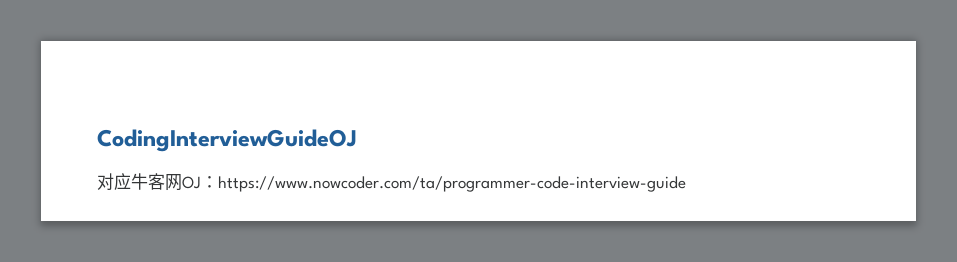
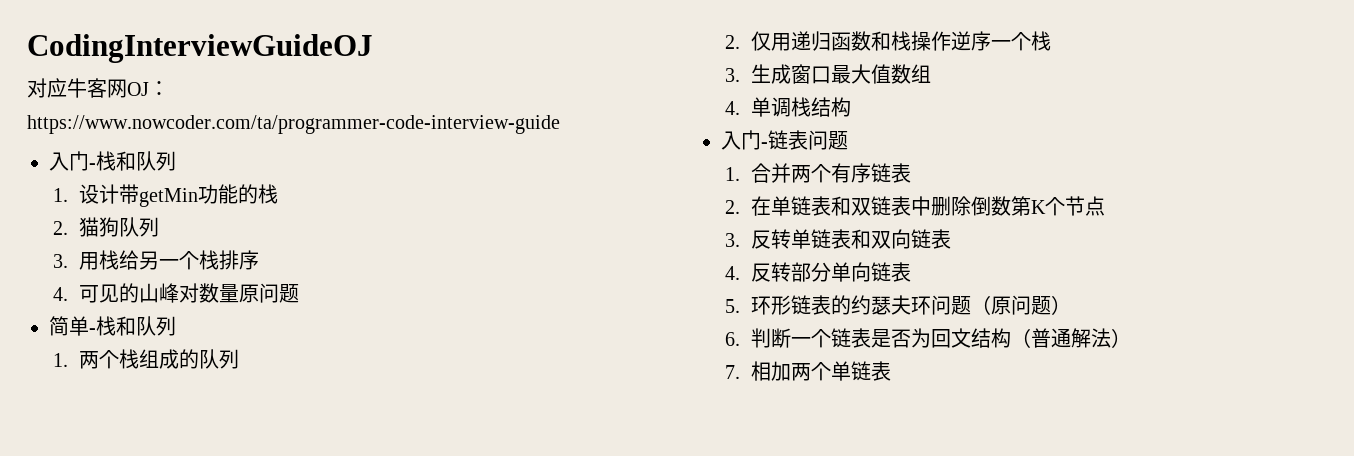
(686, 184) none -> [49,151,176,171] [52,184,278,207] [52,217,159,237] [52,250,259,270] [52,283,299,303] [49,316,176,336] [52,349,239,369] [724,31,1051,51] [724,64,931,84] [724,97,851,117] [721,130,848,150] [724,163,911,183] [724,196,1105,216] [724,229,951,249] [724,262,911,282] [724,295,1071,315] [724,328,1131,348] [724,361,891,381] // 入门-栈和队列 // 1.设计带getMin功能的栈 // 2.猫狗队列 // 3.用栈给另一个栈排序 // 4.可见的山峰对数量原问题 // 简单-栈和队列 // 1.两个栈组成的队列 // 2.仅用递归函数和栈操作逆序一个栈 // 3.生成窗口最大值数组 // 4.单调栈结构 // 入门-链表问题 // 1.合并两个有序链表 // 2.在单链表和双链表中删除倒数第K个节点 // 3.反转单链表和双向链表 // 4.反转部分单向链表 // 5.环形链表的约瑟夫环问题（原问题） // 6.判断一个链表是否为回文结构（普通解法） // 7.相加两个单链表

